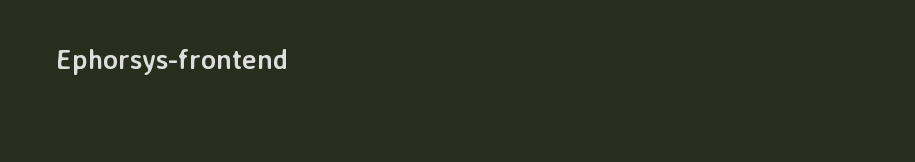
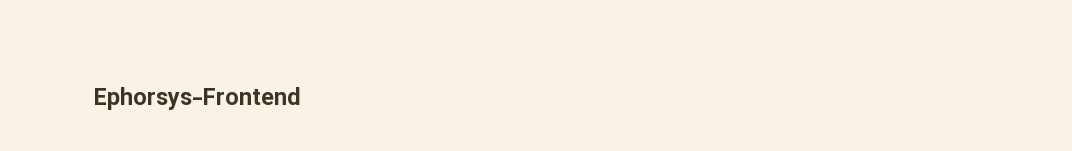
[56,49,288,75] Ephorsys-frontend -> [94,87,301,110] Ephorsys-Frontend

